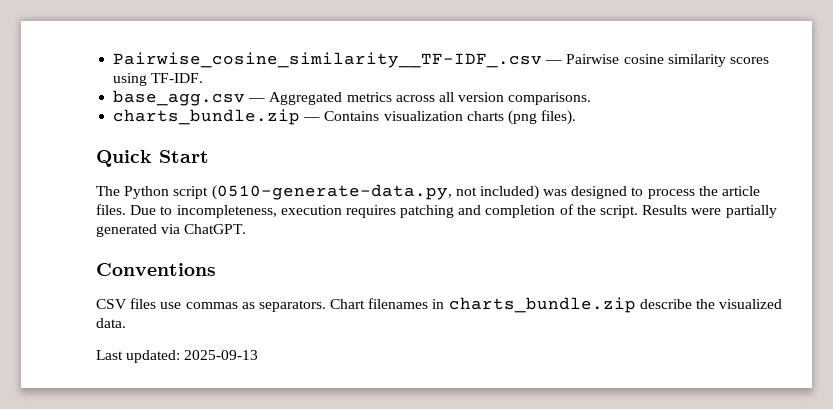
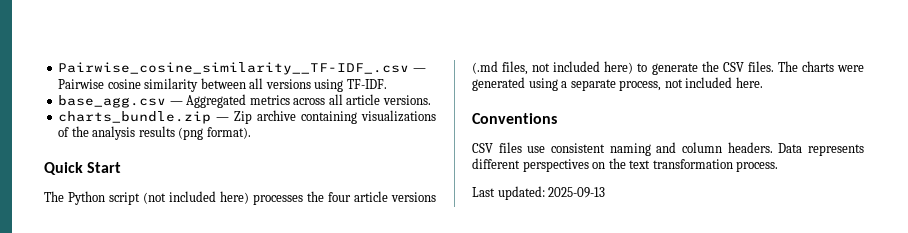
[729,57,769,64] scores -> [200,78,311,89] between all versions
[458,92,592,105] version comparisons. -> [346,94,431,105] article versions.
[324,110,577,125] Contains visualization charts (png files). -> [234,110,436,124] [58,126,251,140] Zip archive containing visualizations of the analysis results (png format).
[211,184,761,200] [96,204,777,218] [96,224,247,237] [96,263,216,276] [96,297,783,313] [96,318,126,328] (0510-generate-data.py, not included) was designed to process the article files. Due to incompleteness, execution requires patching and completion of the script. Results were partially generated via ChatGPT. // Conventions // CSV files use commas as separators. Chart filenames in charts_bundle.zip describe the visualized data. -> [143,191,436,205] [472,61,864,75] [472,77,763,91] [472,113,557,124] [472,142,864,156] [472,158,779,172] (not included here) processes the four article versions (.md files, not included here) to generate the CSV files. The charts were generated using a separate process, not included here. // Conventions // CSV files use consistent naming and column headers. Data represents different perspectives on the text transformation process.

